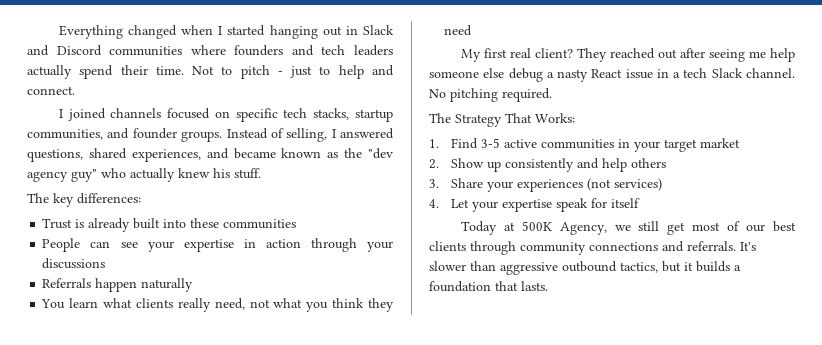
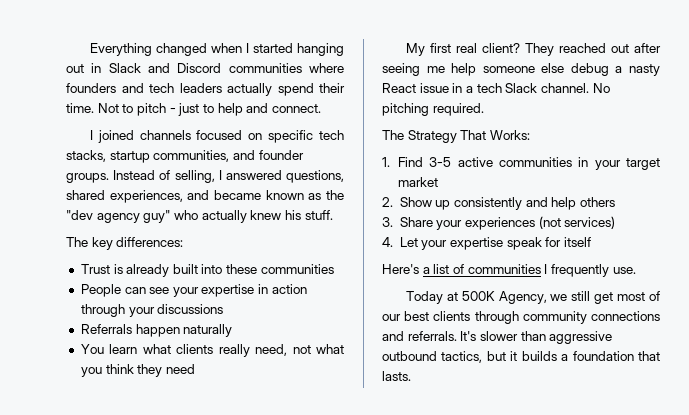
(641, 203) none -> [382,264,636,277] // Here's a list of communities I frequently use.

